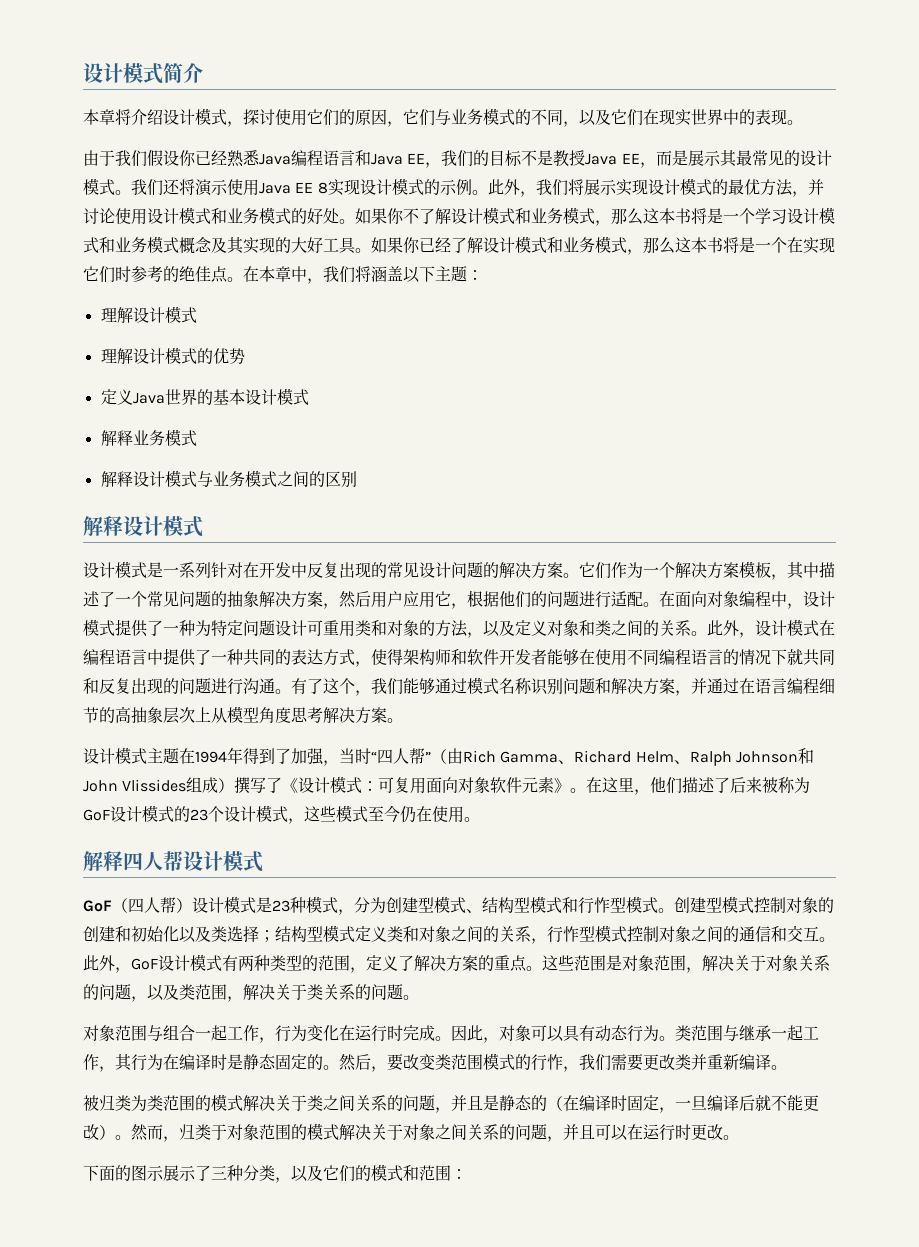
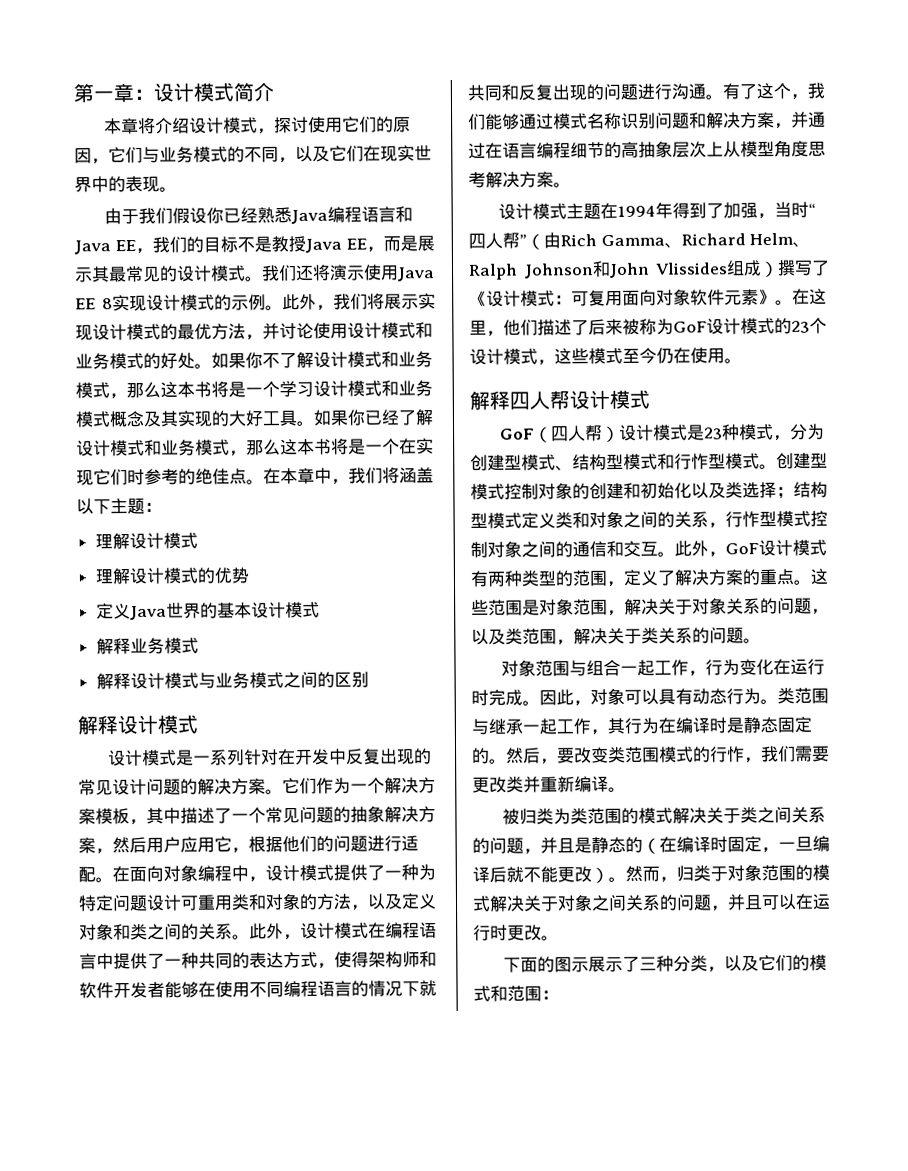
(83, 73) none -> [73,83,154,103] 第一章：

